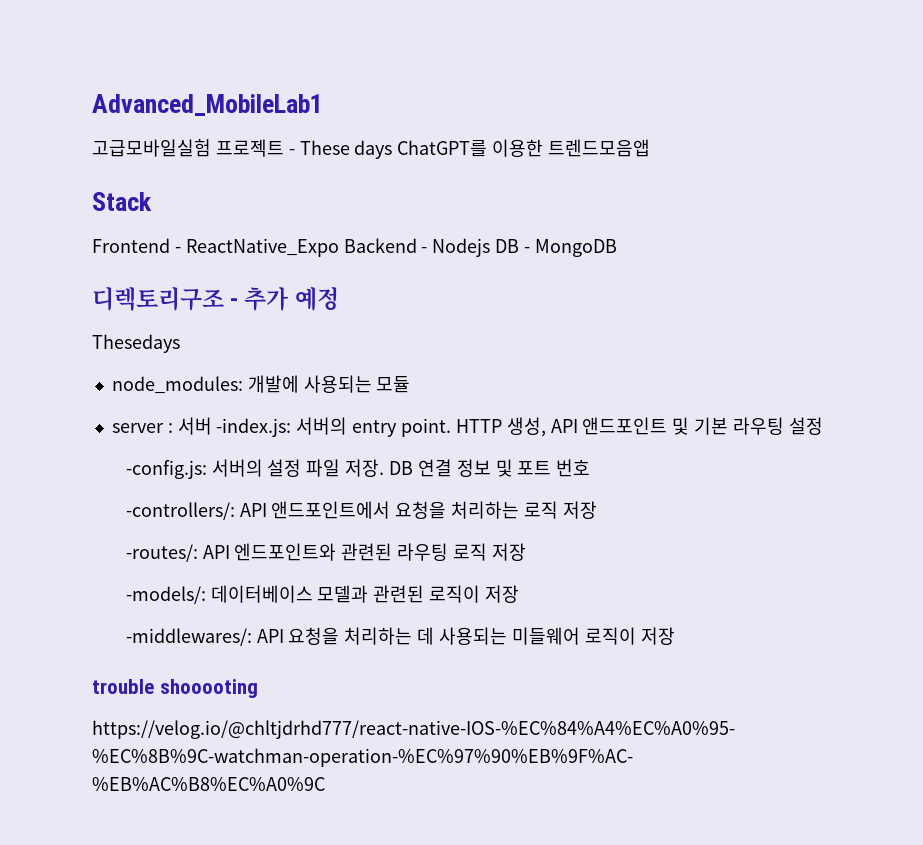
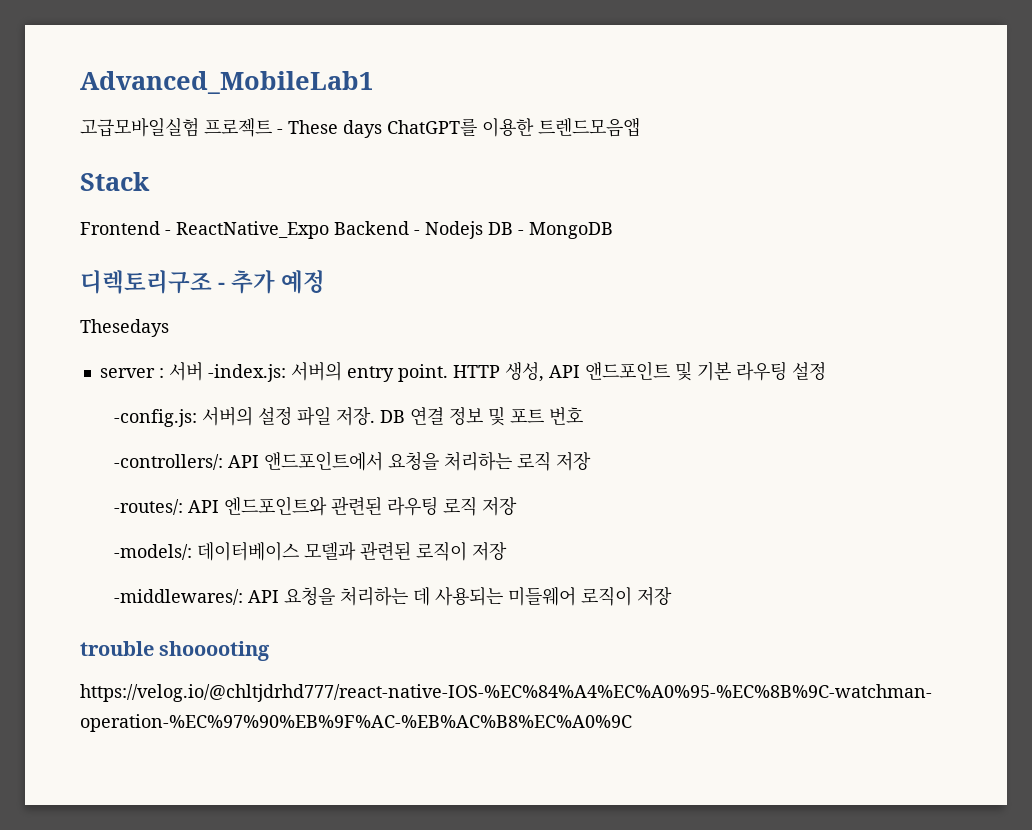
[111,375,411,394] // node_modules: 개발에 사용되는 모듈 -> (169, 328) none

